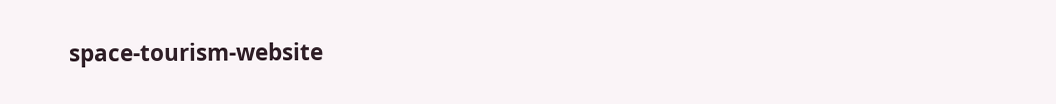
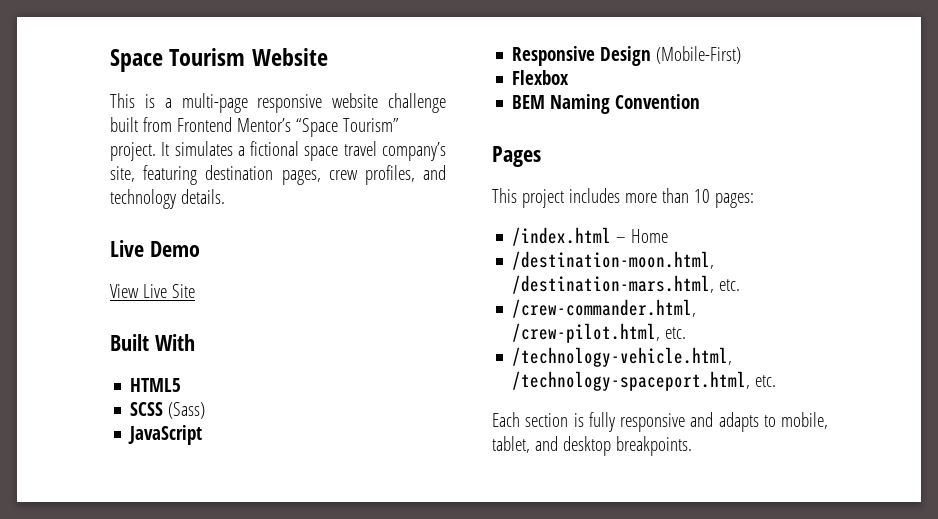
[68,42,324,68] space-tourism-website -> [110,48,328,72] [110,93,446,113] [110,117,399,137] [110,141,446,161] [110,165,447,185] [110,189,225,209] [110,240,200,257] [110,284,195,298] [110,334,195,351] [130,378,182,392] [130,402,206,419] [128,425,203,445] [512,46,742,66] [512,70,570,85] [512,94,701,114] [492,146,541,167] [492,188,754,208] [512,227,669,246] [512,251,715,270] [512,275,741,294] [512,299,697,318] [512,323,687,343] [512,347,733,367] [512,371,777,391] [492,412,828,432] [492,436,692,456] Space Tourism Website // This is a multi-page responsive website challenge built from Frontend Mentor’s “Space Tourism” project. It simulates a fictional space travel company’s site, featuring destination pages, crew profiles, and technology details. // Live Demo // View Live Site // Built With // HTML5 // SCSS (Sass) // JavaScript // Responsive Design (Mobile-First) // Flexbox // BEM Naming Convention // Pages // This project includes more than 10 pages: // /index.html – Home // /destination-moon.html, /destination-mars.html, etc. // /crew-commander.html, /crew-pilot.html, etc. // /technology-vehicle.html, /technology-spaceport.html, etc. // Each section is fully responsive and adapts to mobile, tablet, and desktop breakpoints.

